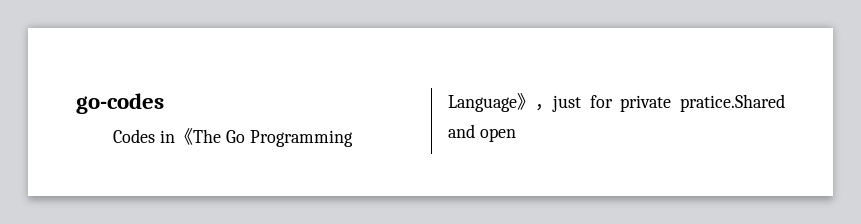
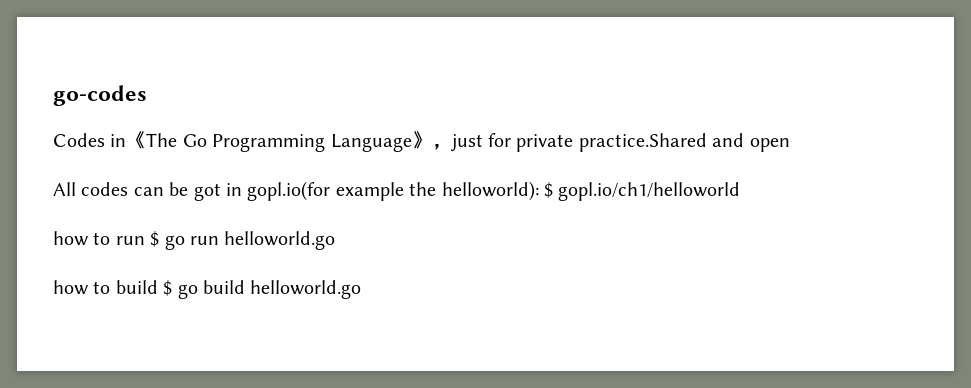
[680,94,785,112] pratice.Shared -> [578,133,707,152] practice.Shared
(516, 135) none -> [53,181,741,201] [53,231,336,250] [53,280,362,299] // All codes can be got in gopl.io(for example the helloworld): $ gopl.io/ch1/helloworld // how to run $ go run helloworld.go // how to build $ go build helloworld.go

